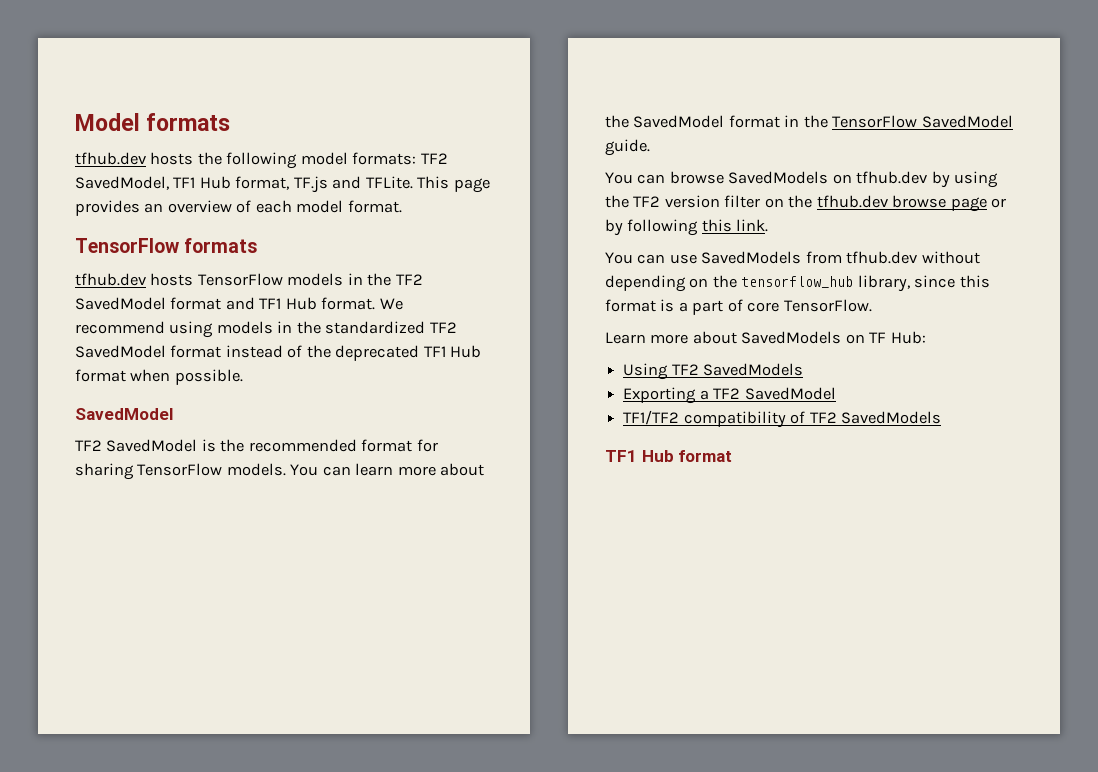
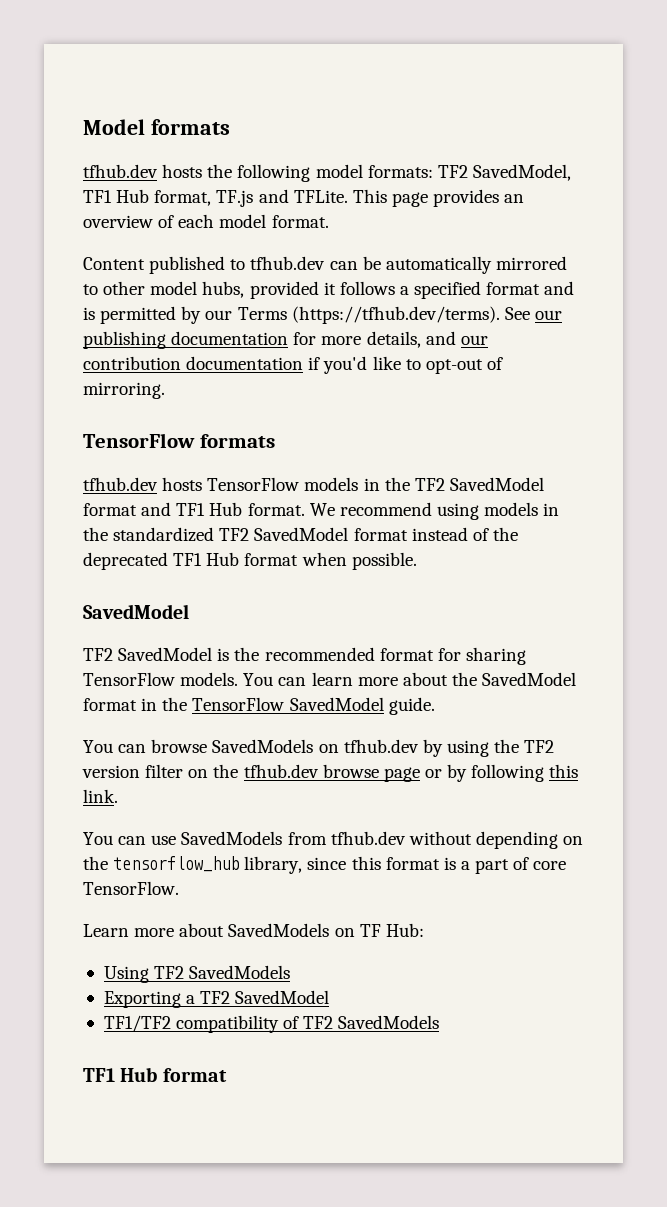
(402, 206) none -> [83,256,567,274] [83,281,575,299] [83,306,562,324] [83,331,488,349] [83,356,503,374] [83,382,165,399] // Content published to tfhub.dev can be automatically mirrored to other model hubs, provided it follows a specified format and is permitted by our Terms (https://tfhub.dev/terms). See our publishing documentation for more details, and our contribution documentation if you'd like to opt-out of mirroring.

